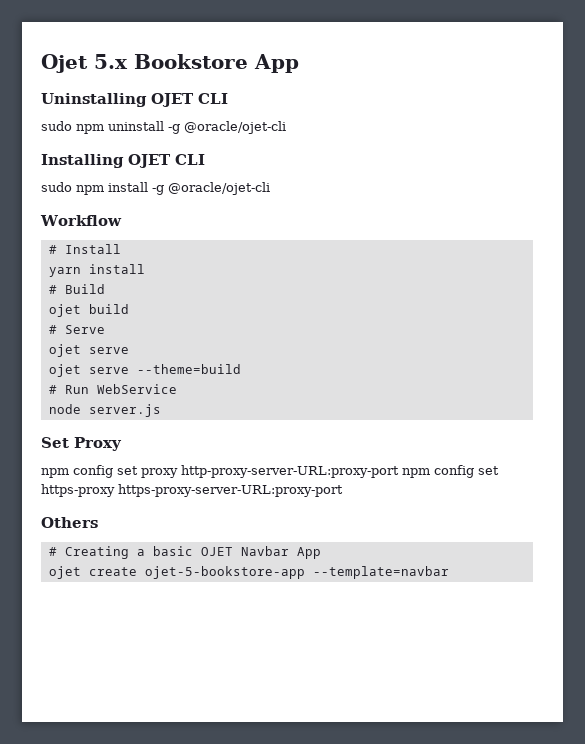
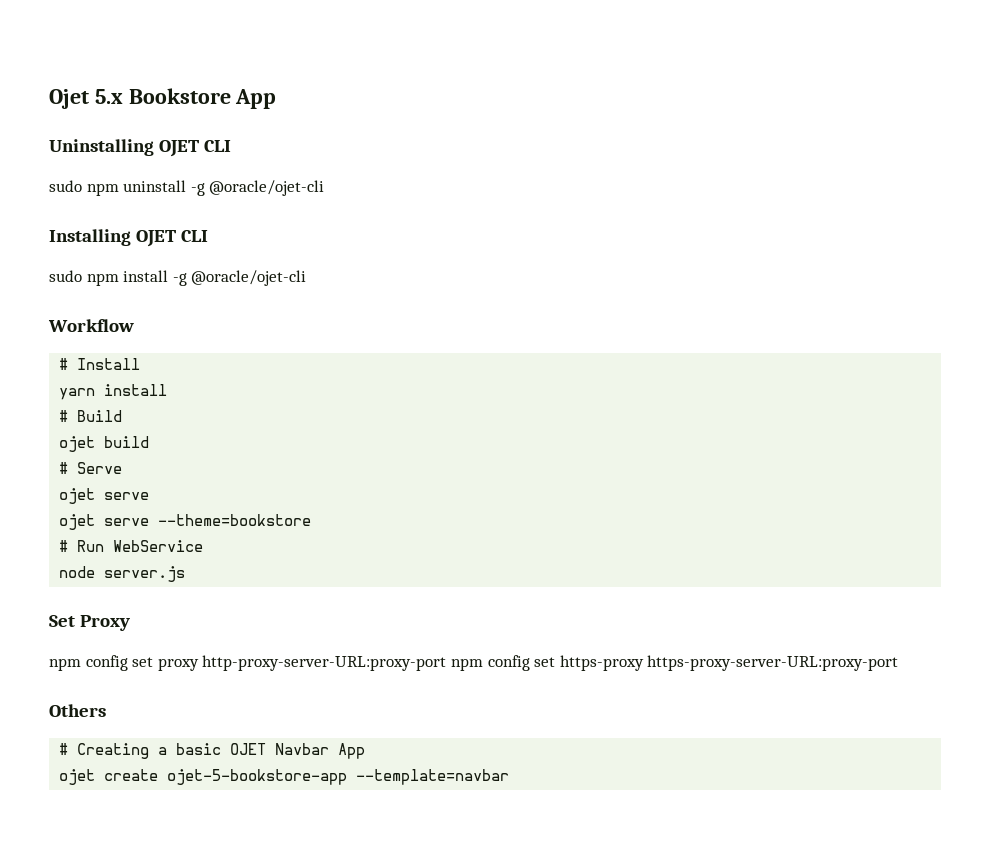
[136,364,241,374] --theme=build -> [158,514,312,526] --theme=bookstore

